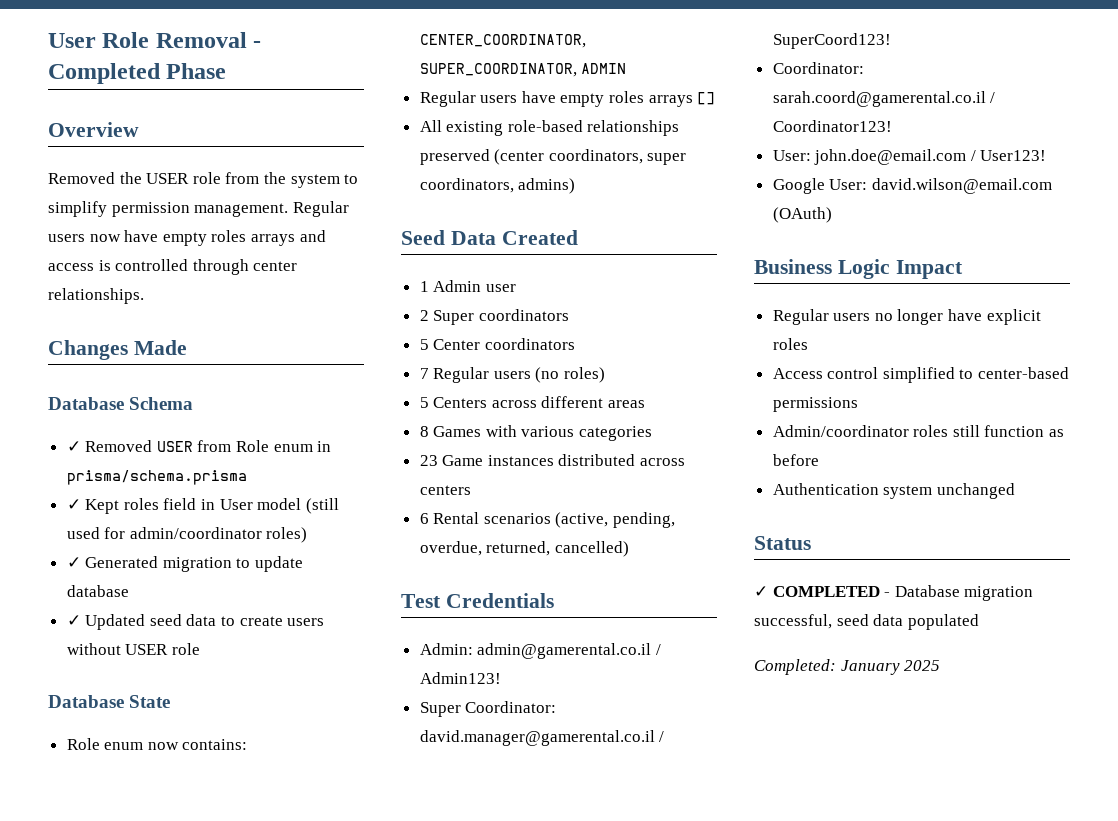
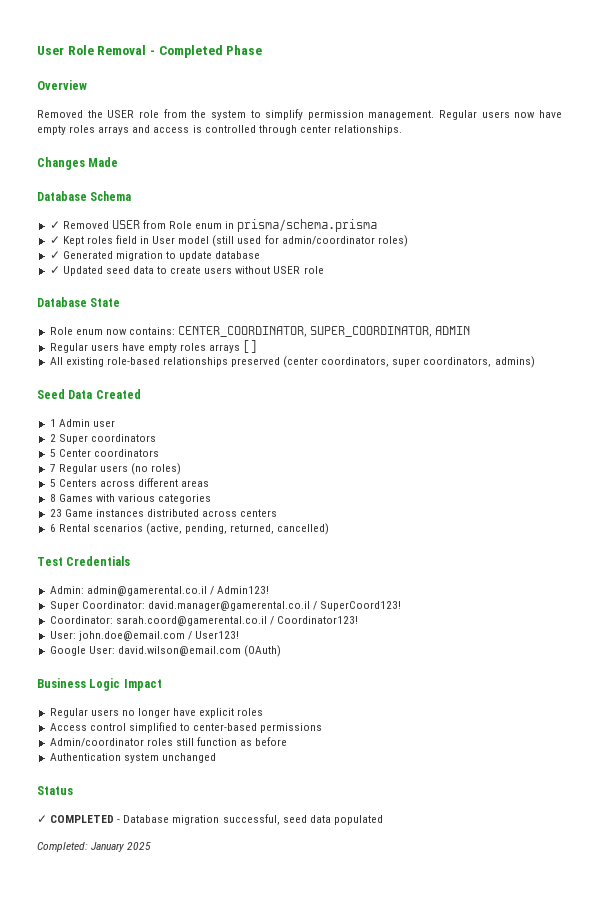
[419,541,482,556] overdue, -> (228, 529) none

